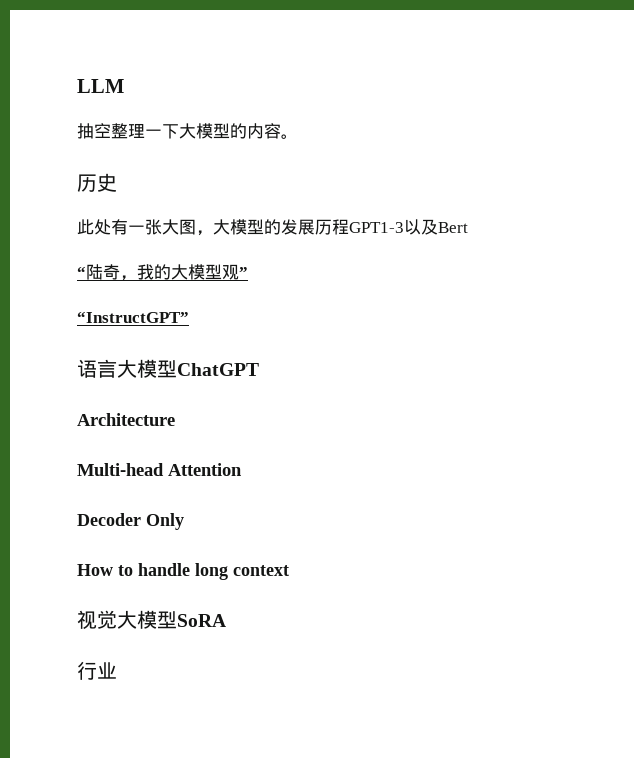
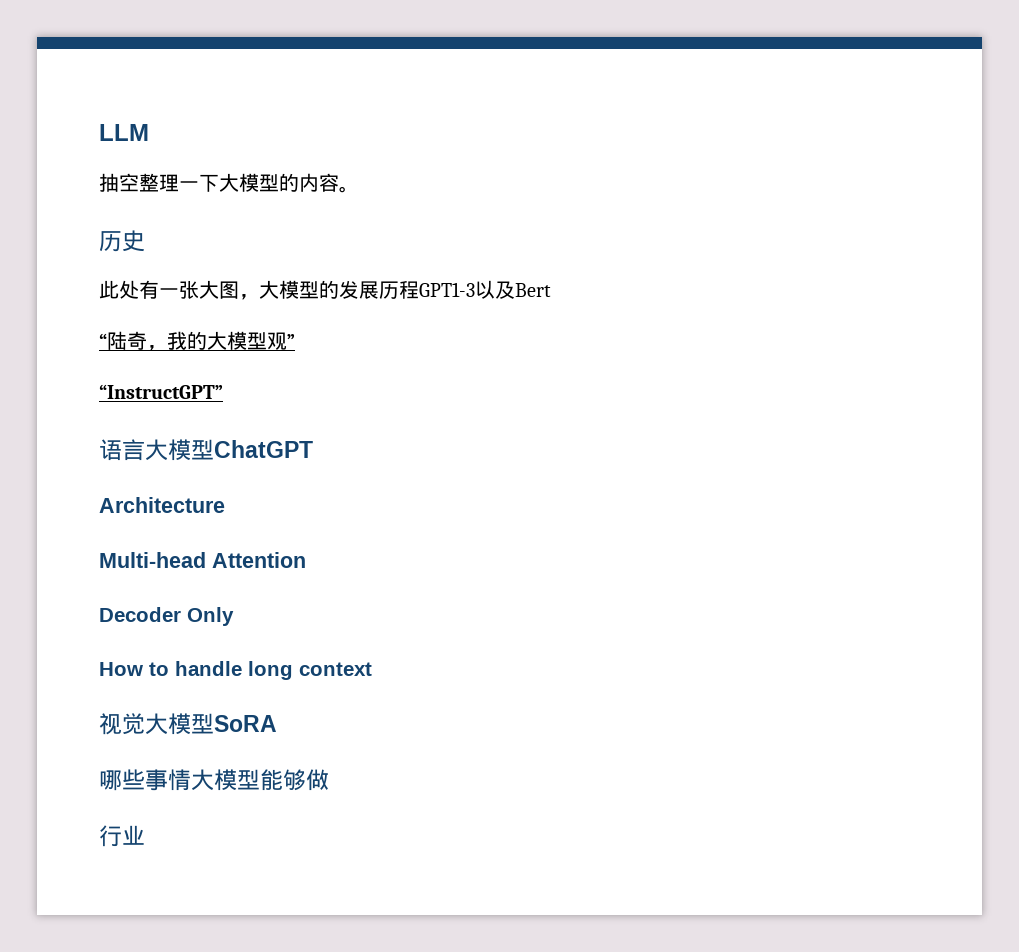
(226, 620) none -> [99,769,329,791] // 哪些事情大模型能够做

